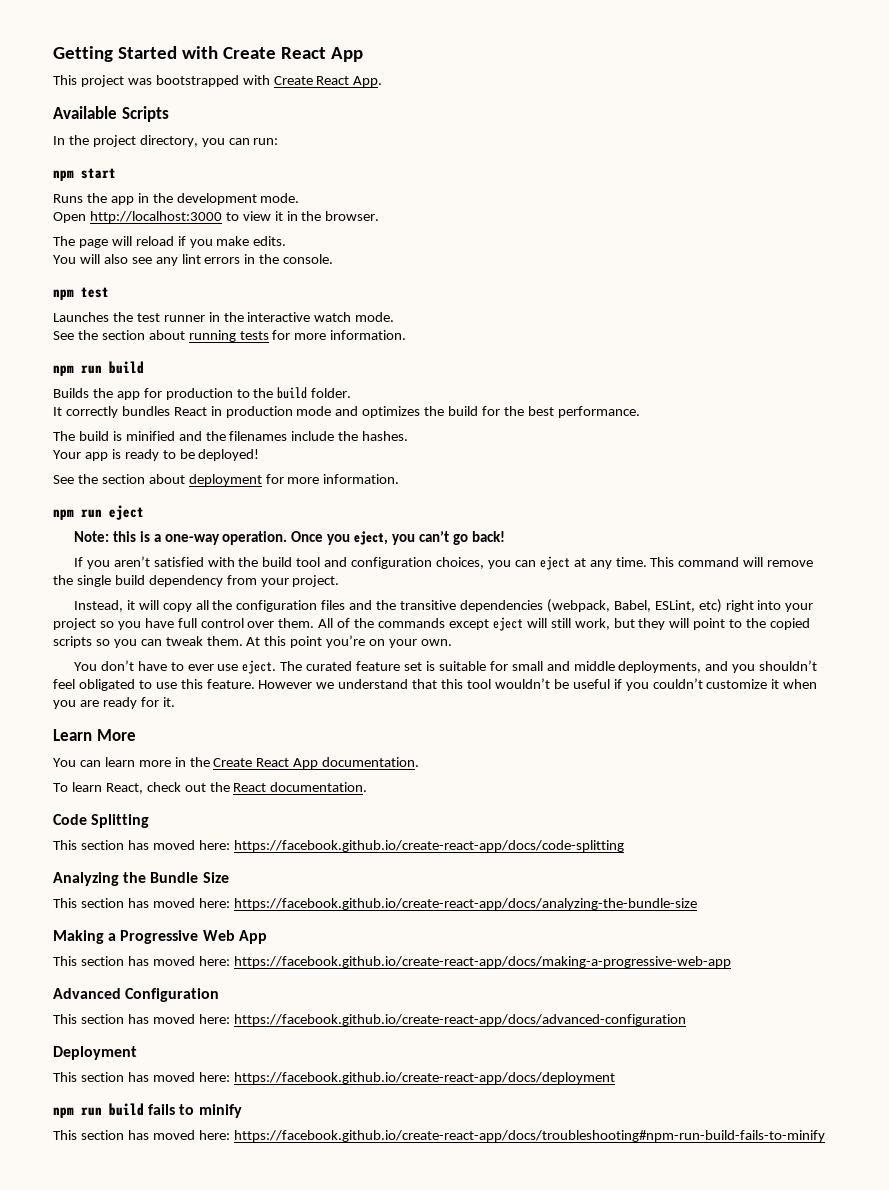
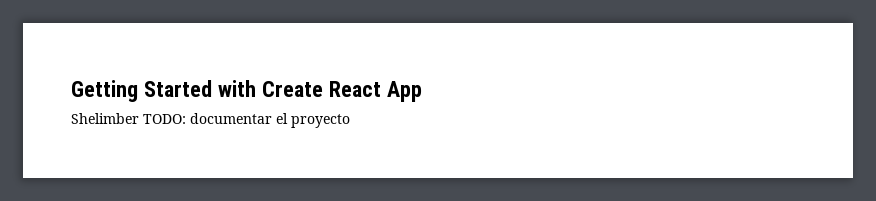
[53,75,383,87] [53,106,169,122] [53,135,279,147] [53,168,116,181] [53,193,300,205] [53,211,380,223] [53,236,287,248] [53,254,334,266] [53,287,109,300] [53,312,395,322] [53,330,407,342] [53,361,144,376] [53,387,352,400] [53,406,640,418] [53,431,409,441] [53,449,260,461] [53,474,400,486] [53,505,144,520] [73,531,505,545] [73,556,814,570] [53,575,340,587] [73,599,814,613] [53,617,811,631] [53,635,452,648] [73,660,818,674] [53,678,818,691] [53,697,175,709] [53,729,136,741] [53,757,420,769] [53,782,368,794] [53,814,150,828] [53,840,624,852] [53,872,229,886] [53,898,697,910] [53,930,267,944] [53,956,731,968] [53,988,220,1002] [53,1014,686,1026] [53,1046,137,1060] [53,1072,615,1084] [53,1103,242,1118] [53,1130,825,1142] This project was bootstrapped with Create React App. // Available Scripts // In the project directory, you can run: // npm start // Runs the app in the development mode. // Open http://localhost:3000 to view it in the browser. // The page will reload if you make edits. // You will also see any lint errors in the console. // npm test // Launches the test runner in the interactive watch mode. // See the section about running tests for more information. // npm run build // Builds the app for production to the build folder. // It correctly bundles React in production mode and optimizes the build for the best performance. // The build is minified and the filenames include the hashes. // Your app is ready to be deployed! // See the section about deployment for more information. // npm run eject // Note: this is a one-way operation. Once you eject, you can’t go back! // If you aren’t satisfied with the build tool and configuration choices, you can eject at any time. This command will remove the single build dependency from your project. // Instead, it will copy all the configuration files and the transitive dependencies (webpack, Babel, ESLint, etc) right into your project so you have full control over them. All of the commands except eject will still work, but they will point to the copied scripts so you can tweak them. At this point you’re on your own. // You don’t have to ever use eject. The curated feature set is suitable for small and middle deployments, and you shouldn’t feel obligated to use this feature. However we understand that this tool wouldn’t be useful if you couldn’t customize it when you are ready for it. // Learn More // You can learn more in the Create React App documentation. // To learn React, check out the React documentation. // Code Splitting // This section has moved here: https://facebook.github.io/create-react-app/docs/code-splitting // Analyzing the Bundle Size // This section has moved here: https://facebook.github.io/create-react-app/docs/analyzing-the-bundle-size // Making a Progressive Web App // This section has moved here: https://facebook.github.io/create-react-app/docs/making-a-progressive-web-app // Advanced Configuration // This section has moved here: https://facebook.github.io/create-react-app/docs/advanced-configuration // Deployment // This section has moved here: https://facebook.github.io/create-react-app/docs/deployment // npm run build fails to minify // This section has moved here: https://facebook.github.io/create-react-app/docs/troubleshooting#npm-run-build-fails-to-minify -> [71,113,350,128] Shelimber TODO: documentar el proyecto

